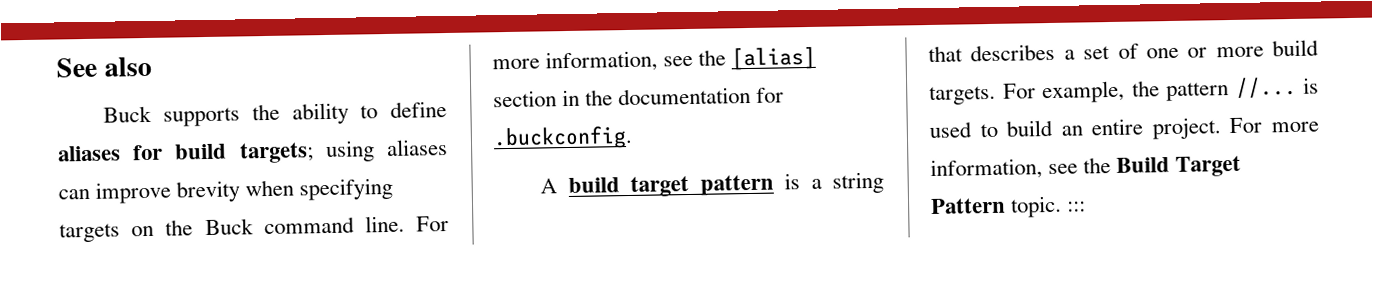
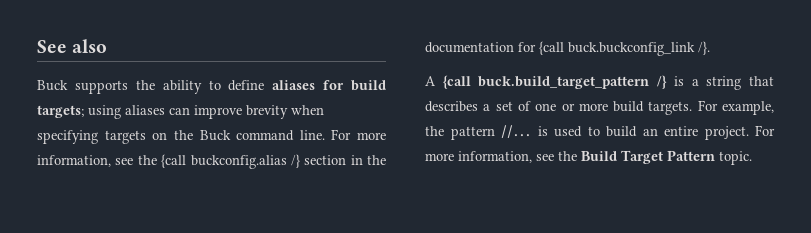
[731,46,817,71] [alias] -> [161,154,300,169] {call buckconfig.alias /}
[493,125,633,151] [540,174,774,197] .buckconfig. // A build target pattern -> [539,41,710,56] [425,75,668,89] {call buck.buckconfig_link /}. // A {call buck.build_target_pattern /}
[1067,201,1087,212] ::: -> (752, 158) none

